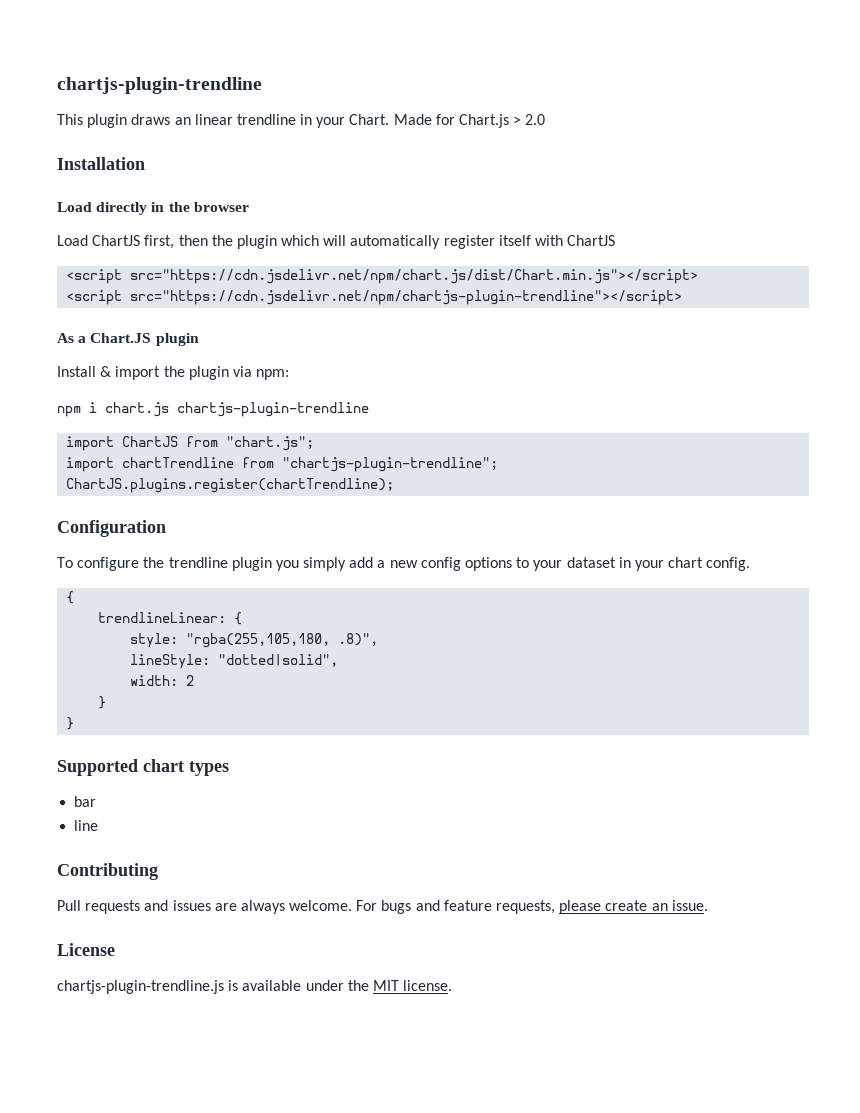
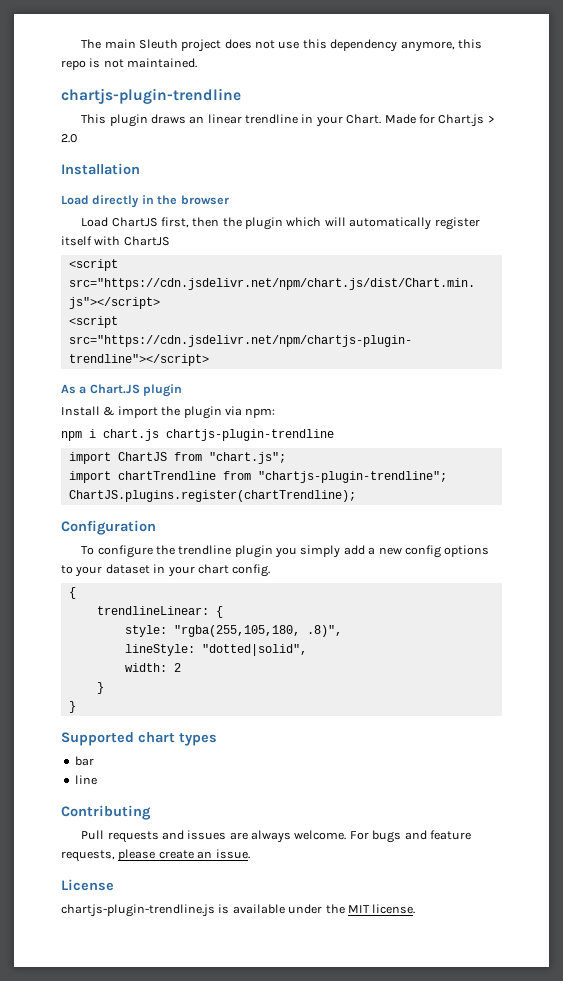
(57, 85) none -> [81,39,482,52] [61,58,198,70] The main Sleuth project does not use this dependency anymore, this repo is not maintained. //

